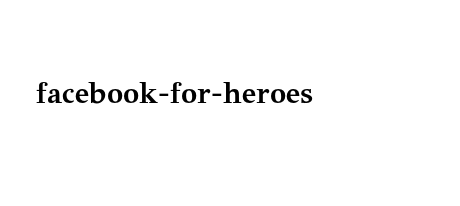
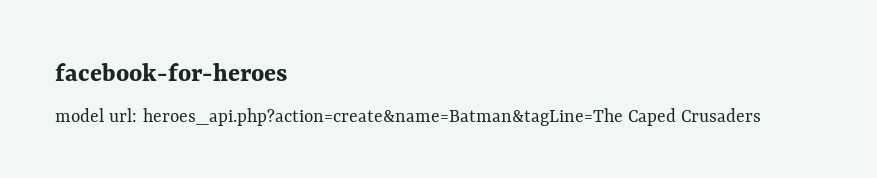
(313, 93) none -> [55,108,762,126] // model url: heroes_api.php?action=create&name=Batman&tagLine=The Caped Crusaders

